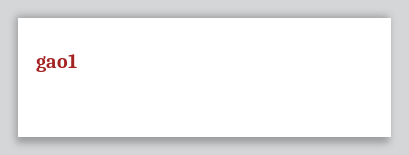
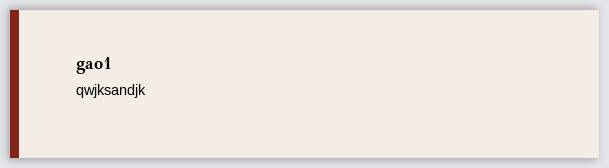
(77, 63) none -> [76,84,146,98] // qwjksandjk

